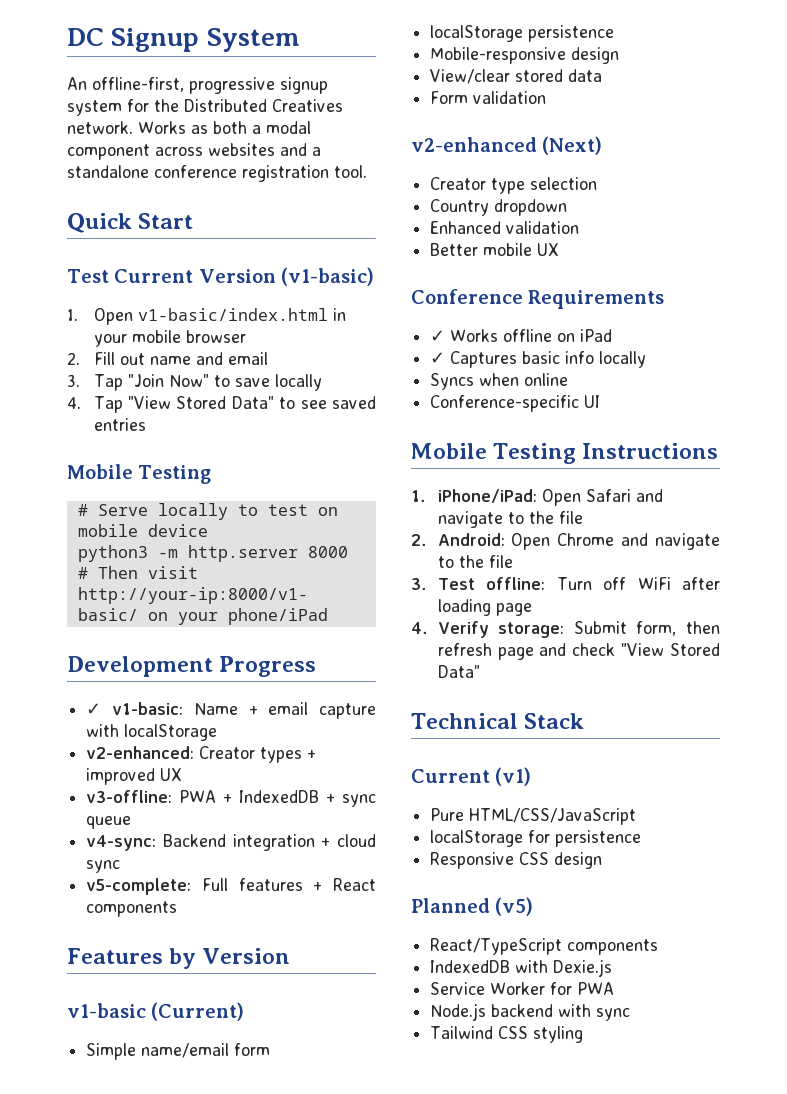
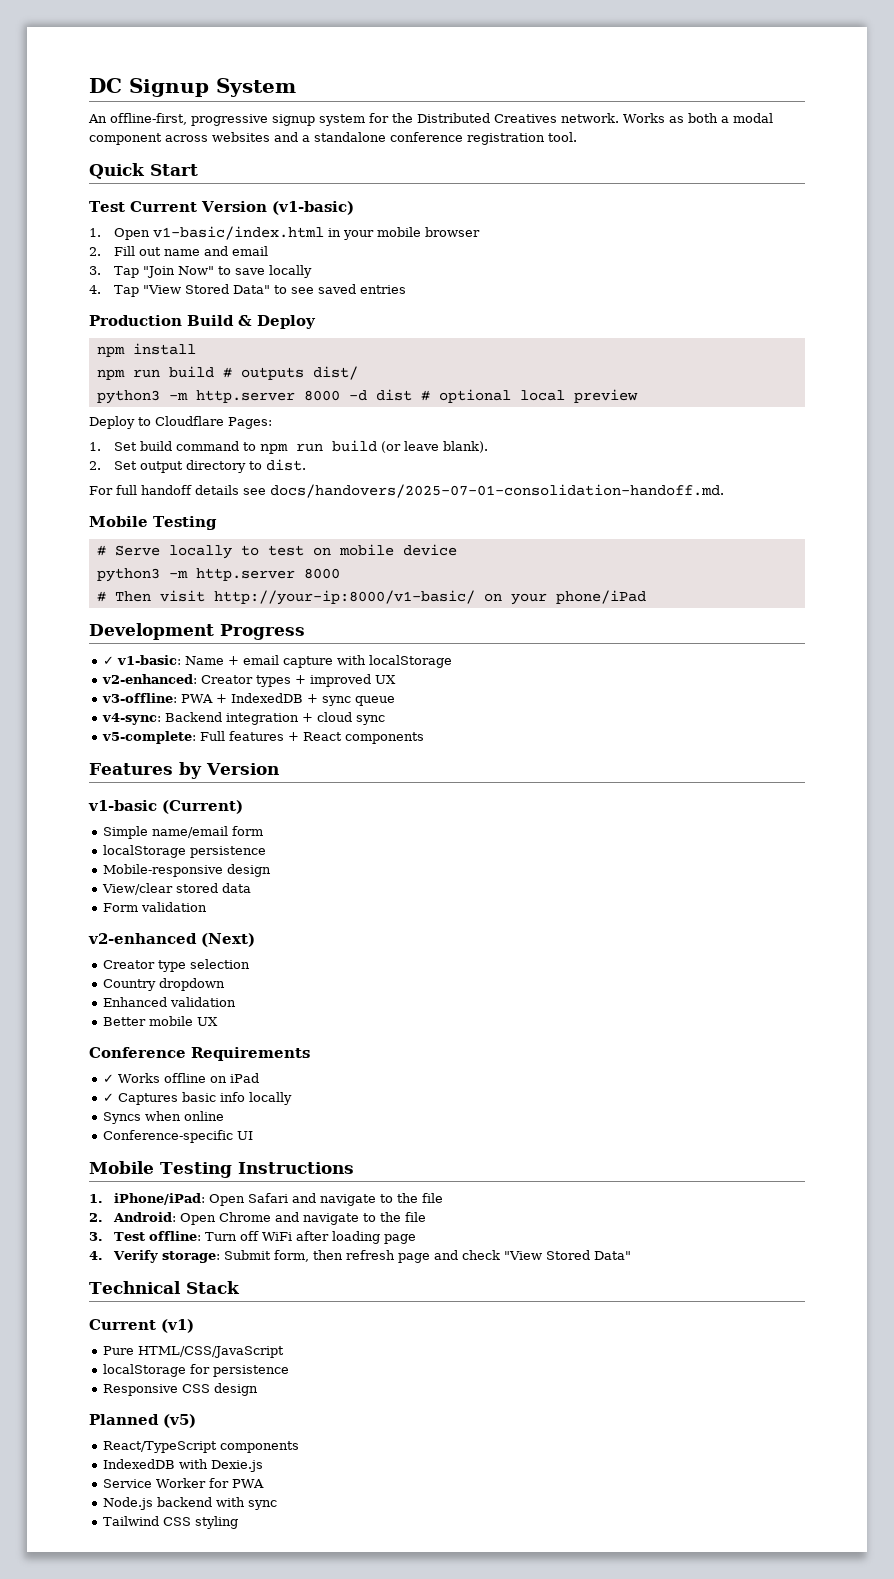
(146, 424) none -> [89,315,316,329] [96,343,196,357] [96,366,358,380] [96,389,638,404] [89,416,272,429] [89,440,488,454] [89,459,306,473] [89,484,724,498] // Production Build & Deploy // npm install // npm run build # outputs dist/ // python3 -m http.server 8000 -d dist # optional local preview // Deploy to Cloudflare Pages: // 1. Set build command to npm run build (or leave blank). // 2. Set output directory to dist. // For full handoff details see docs/handovers/2025-07-01-consolidation-handoff.md.

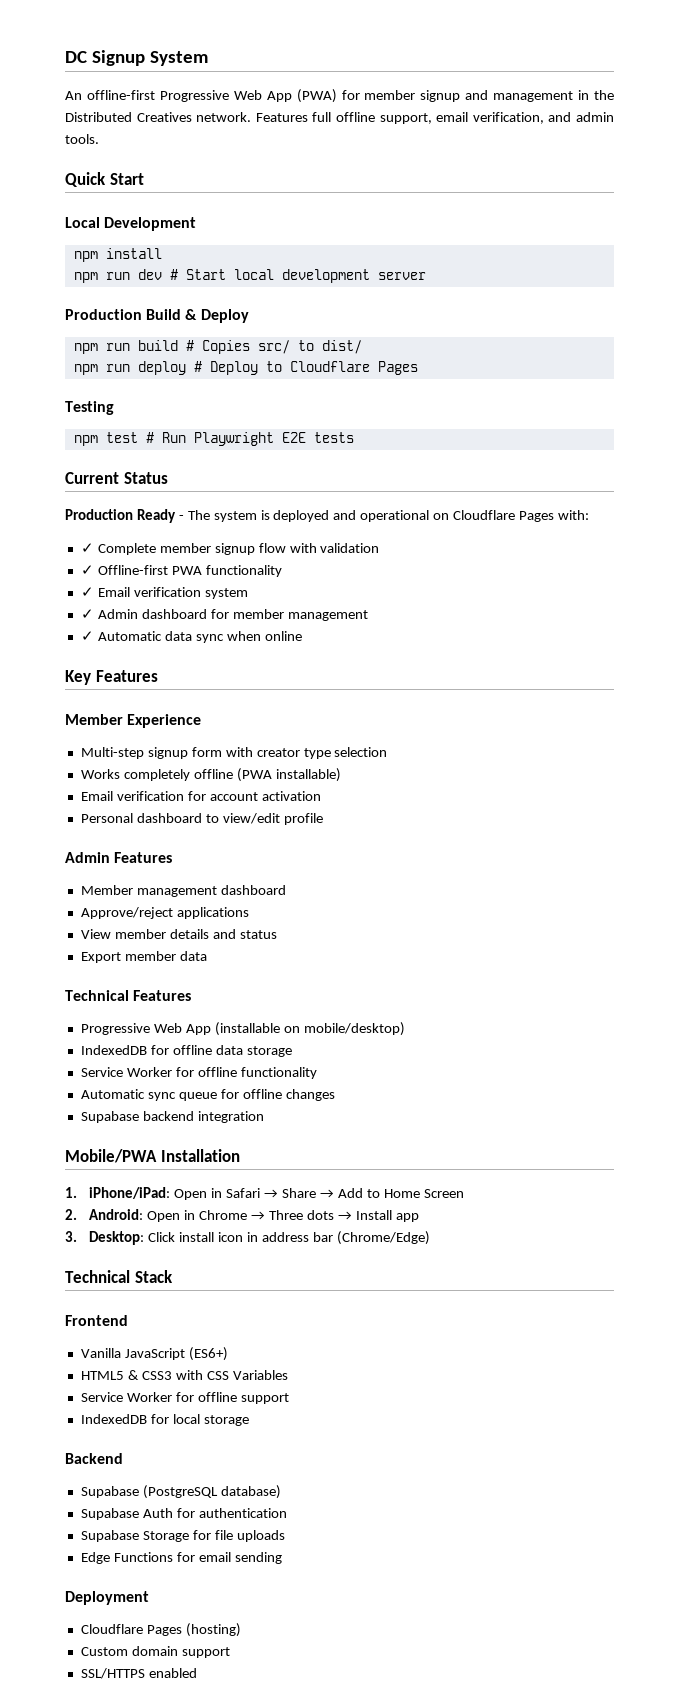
[110,113,773,126] [89,132,577,145] [89,163,198,179] [89,201,354,215] [89,226,480,240] [89,246,268,256] [89,265,312,278] [89,284,406,297] offline-first, progressive signup system for the Distributed Creatives network. Works as both a modal component across websites and a standalone conference registration tool. // Quick Start // Test Current Version (v1-basic) // 1. Open v1-basic/index.html in your mobile browser // 2. Fill out name and email // 3. Tap "Join Now" to save locally // 4. Tap "View Stored Data" to see saved entries -> [86,89,614,103] [65,112,615,124] [65,134,99,144] [65,172,144,187] [65,217,197,231] [73,248,162,262] [73,269,426,283] offline-first Progressive Web App (PWA) for member signup and management in the Distributed Creatives network. Features full offline support, email verification, and admin tools. // Quick Start // Local Development // npm install // npm run dev # Start local development server
[132,343,196,355] [96,366,358,380] [96,389,638,404] [89,416,272,429] [89,440,488,454] [89,459,306,473] [89,484,724,498] [89,516,217,530] [96,544,457,559] [96,568,340,582] [96,590,646,605] [89,623,305,640] [102,655,452,668] [101,674,396,687] [101,693,395,706] [101,712,385,725] [101,731,424,744] [89,762,279,779] [88,800,243,814] [102,826,263,839] [102,845,266,858] [102,864,271,877] [101,883,251,895] [102,902,207,912] [88,933,255,947] [102,959,250,972] [102,978,225,991] [102,997,236,1007] [102,1016,218,1026] [89,1047,310,1061] [102,1073,259,1083] [102,1092,292,1105] [102,1111,224,1124] [102,1130,253,1143] [89,1161,354,1178] [89,1193,443,1206] [89,1212,426,1225] [89,1231,416,1244] [89,1250,631,1263] [89,1281,240,1294] [89,1319,194,1333] [102,1346,284,1358] [102,1364,289,1377] [102,1383,258,1396] [89,1414,196,1428] [102,1441,299,1453] [102,1459,263,1472] [102,1478,264,1488] [102,1497,277,1510] [102,1516,238,1529] install // npm run build # outputs dist/ // python3 -m http.server 8000 -d dist # optional local preview // Deploy to Cloudflare Pages: // 1. Set build command to npm run build (or leave blank). // 2. Set output directory to dist. // For full handoff details see docs/handovers/2025-07-01-consolidation-handoff.md. // Mobile Testing // # Serve locally to test on mobile device // python3 -m http.server 8000 // # Then visit http://your-ip:8000/v1-basic/ on your phone/iPad // Development Progress // ✓ v1-basic: Name + email capture with localStorage // v2-enhanced: Creator types + improved UX // v3-offline: PWA + IndexedDB + sync queue // v4-sync: Backend integration + cloud sync // v5-complete: Full features + React components // Features by Version // v1-basic (Current) // Simple name/email form // localStorage persistence // Mobile-responsive design // View/clear stored data // Form validation // v2-enhanced (Next) // Creator type selection // Country dropdown // Enhanced validation // Better mobile UX // Conference Requirements // ✓ Works offline on iPad // ✓ Captures basic info locally // Syncs when online // Conference-specific UI // Mobile Testing Instructions // 1. iPhone/iPad: Open Safari and navigate to the file // 2. Android: Open Chrome and navigate to the file // 3. Test offline: Turn off WiFi after loading page // 4. Verify storage: Submit form, then refresh page and check "View Stored Data" // Technical Stack // Current (v1) // Pure HTML/CSS/JavaScript // localStorage for persistence // Responsive CSS design // Planned (v5) // React/TypeScript components // IndexedDB with Dexie.js // Service Worker for PWA // Node.js backend with sync // Tailwind CSS styling -> [105,340,362,354] [73,361,418,375] [65,401,114,415] [73,432,354,446] [65,472,168,484] [65,509,589,523] [80,543,380,555] [80,565,282,577] [80,587,248,599] [80,609,368,621] [80,631,302,643] [65,670,158,685] [65,714,202,728] [80,747,388,759] [80,768,341,782] [80,791,321,801] [80,813,323,825] [65,852,173,863] [80,885,286,897] [80,907,249,919] [80,929,277,939] [80,951,207,963] [65,990,192,1001] [80,1022,405,1036] [80,1045,292,1057] [80,1067,317,1079] [80,1089,335,1101] [80,1111,264,1123] [65,1149,240,1163] [65,1187,464,1200] [65,1209,419,1222] [65,1231,430,1245] [65,1270,173,1283] [65,1315,128,1326] [80,1347,228,1361] [80,1370,288,1380] [80,1392,289,1404] [80,1414,249,1426] [65,1453,123,1464] [80,1485,281,1499] [80,1508,287,1520] [80,1530,285,1542] [80,1552,282,1564] [65,1591,149,1605] [80,1623,241,1637] [80,1646,230,1658] [80,1668,197,1679] run build # Copies src/ to dist/ // npm run deploy # Deploy to Cloudflare Pages // Testing // npm test # Run Playwright E2E tests // Current Status // Production Ready - The system is deployed and operational on Cloudflare Pages with: // ✓ Complete member signup flow with validation // ✓ Offline-first PWA functionality // ✓ Email verification system // ✓ Admin dashboard for member management // ✓ Automatic data sync when online // Key Features // Member Experience // Multi-step signup form with creator type selection // Works completely offline (PWA installable) // Email verification for account activation // Personal dashboard to view/edit profile // Admin Features // Member management dashboard // Approve/reject applications // View member details and status // Export member data // Technical Features // Progressive Web App (installable on mobile/desktop) // IndexedDB for offline data storage // Service Worker for offline functionality // Automatic sync queue for offline changes // Supabase backend integration // Mobile/PWA Installation // 1. iPhone/iPad: Open in Safari → Share → Add to Home Screen // 2. Android: Open in Chrome → Three dots → Install app // 3. Desktop: Click install icon in address bar (Chrome/Edge) // Technical Stack // Frontend // Vanilla JavaScript (ES6+) // HTML5 & CSS3 with CSS Variables // Service Worker for offline support // IndexedDB for local storage // Backend // Supabase (PostgreSQL database) // Supabase Auth for authentication // Supabase Storage for file uploads // Edge Functions for email sending // Deployment // Cloudflare Pages (hosting) // Custom domain support // SSL/HTTPS enabled

